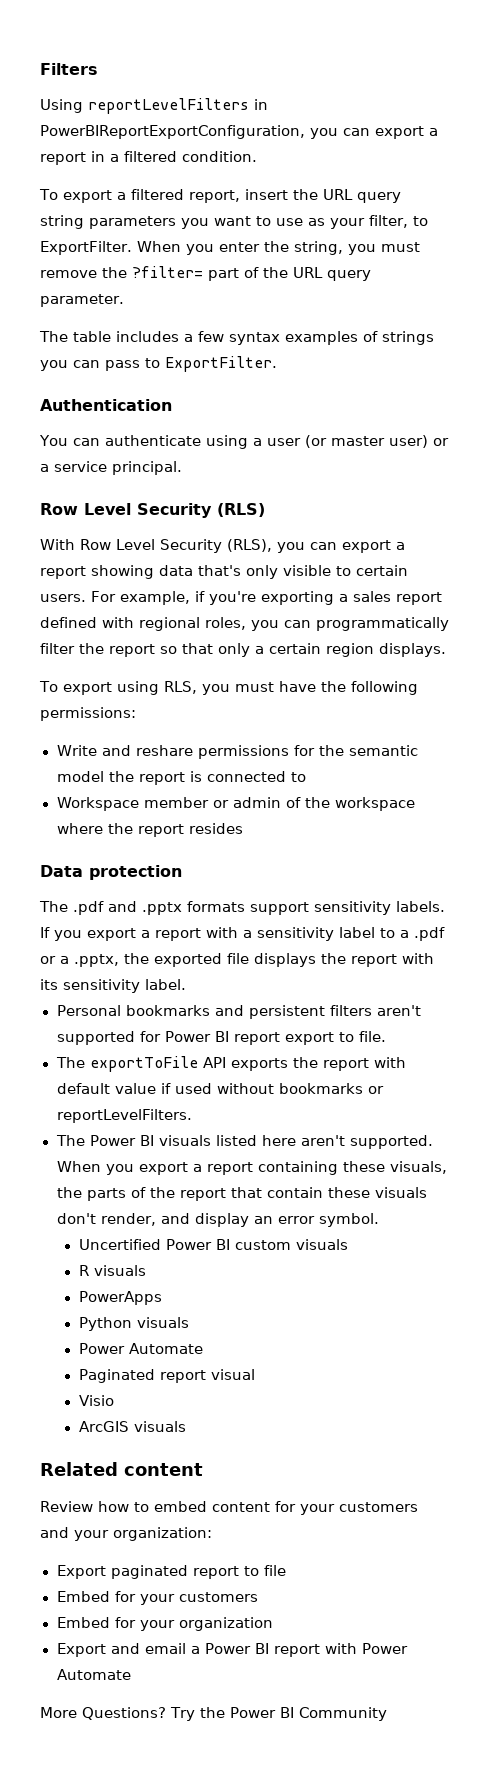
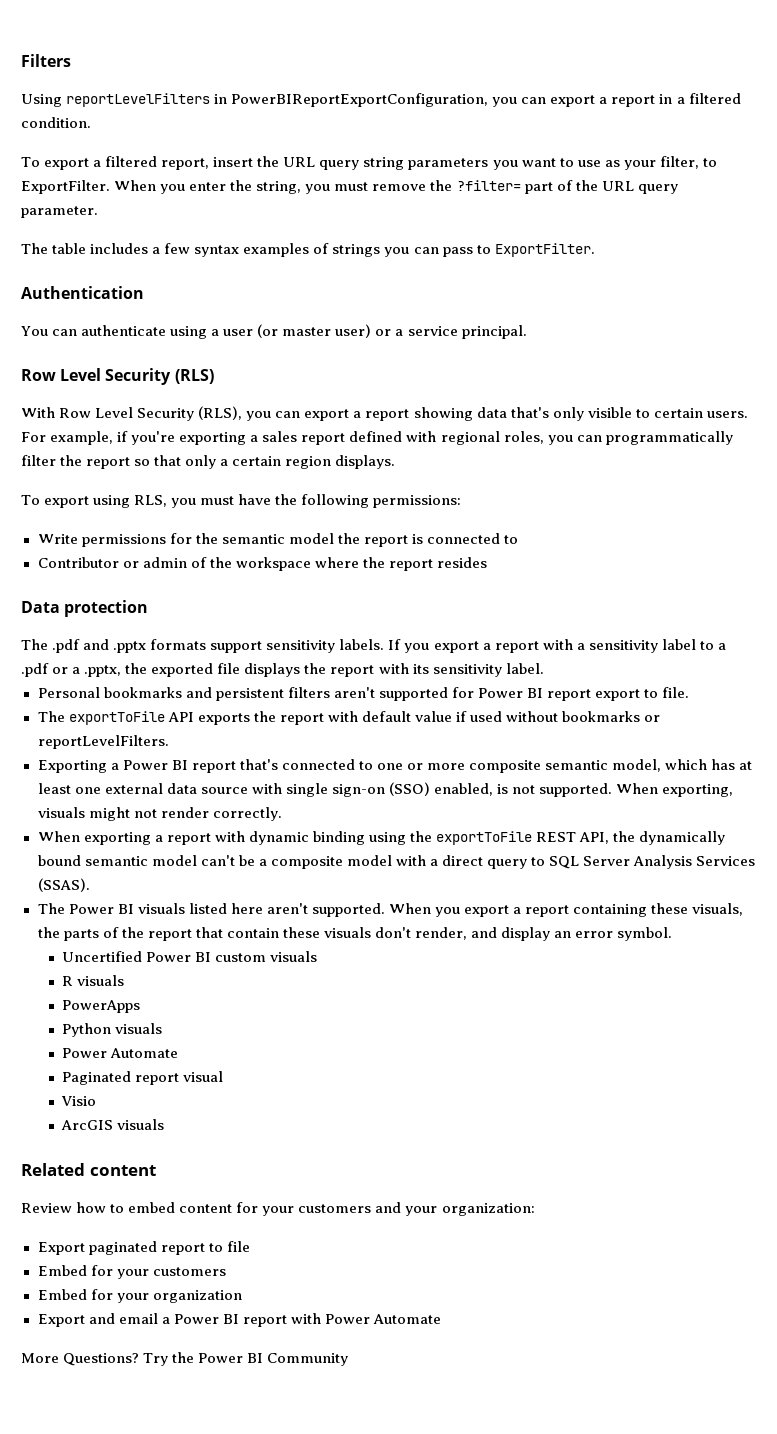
[101,745,193,756] and reshare -> (78, 539) none
[56,797,210,811] Workspace member -> [37,557,119,568] Contributor
(193, 1116) none -> [37,759,753,773] [37,782,734,797] [37,807,282,821] [37,831,726,845] [37,855,756,869] [37,878,90,892] // Exporting a Power BI report that's connected to one or more composite semantic model, which has at least one external data source with single sign-on (SSO) enabled, is not supported. When exporting, visuals might not render correctly. // When exporting a report with dynamic binding using the exportToFile REST API, the dynamically bound semantic model can't be a composite model with a direct query to SQL Server Analysis Services (SSAS).

